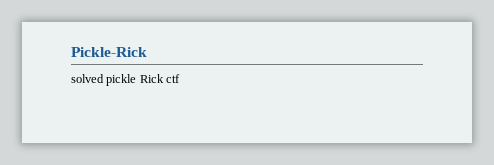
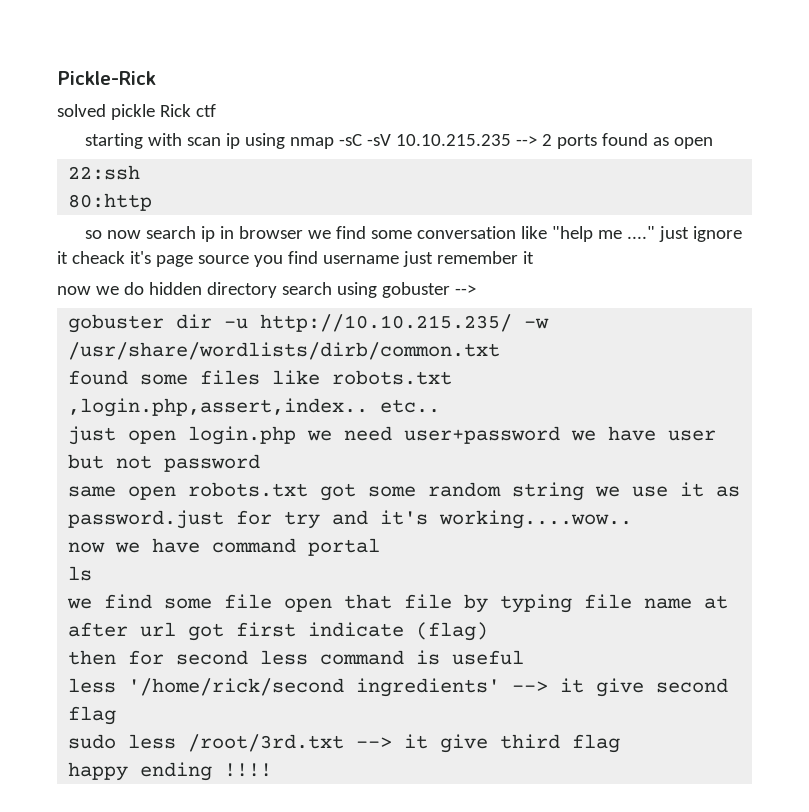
(181, 78) none -> [84,133,713,149] [68,165,141,180] [68,193,153,211] [84,226,742,242] [57,251,534,267] [57,282,476,298] [68,314,550,333] [68,342,501,360] [68,370,453,385] [68,398,441,417] [68,426,717,445] [68,454,261,472] [68,482,741,501] [68,510,633,529] [68,538,381,556] [68,566,93,581] [67,594,729,613] [68,622,489,641] [68,650,525,665] [68,678,729,697] [68,706,117,725] [68,734,621,753] [68,762,273,781] // starting with scan ip using nmap -sC -sV 10.10.215.235 --> 2 ports found as open // 22:ssh // 80:http // so now search ip in browser we find some conversation like "help me ...." just ignore it cheack it's page source you find username just remember it // now we do hidden directory search using gobuster --> // gobuster dir -u http://10.10.215.235/ -w /usr/share/wordlists/dirb/common.txt // found some files like robots.txt ,login.php,assert,index.. etc.. // just open login.php we need user+password we have user but not password // same open robots.txt got some random string we use it as password.just for try and it's working....wow.. // now we have command portal // ls // we find some file open that file by typing file name at after url got first indicate (flag) // then for second less command is useful // less '/home/rick/second ingredients' --> it give second flag // sudo less /root/3rd.txt --> it give third flag // happy ending !!!!

